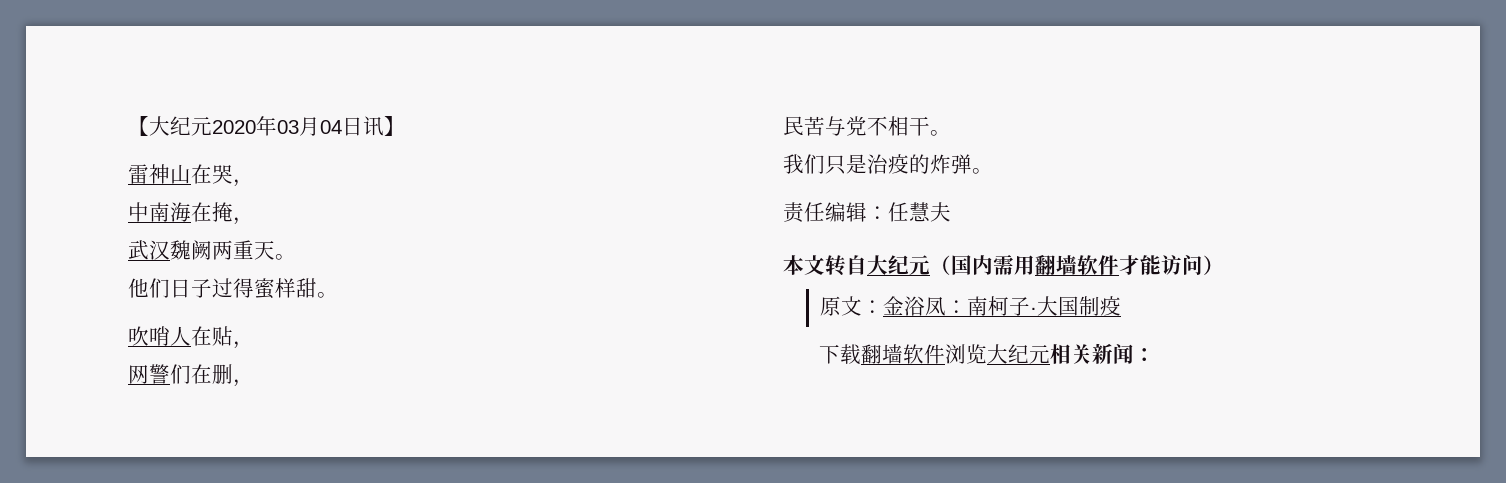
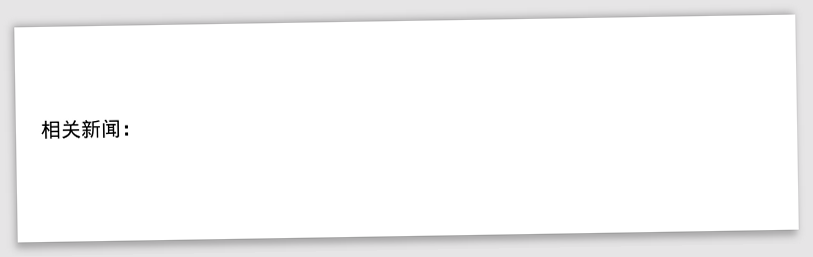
[128,116,405,136] [128,164,254,187] [128,202,254,225] [128,240,296,260] [128,278,338,299] [128,326,254,349] [128,364,254,387] [783,116,951,136] [783,154,993,175] [783,202,951,223] [783,254,1224,276] [820,296,1122,316] [819,344,1051,365] 【大纪元2020年03月04日讯】 // 雷神山在哭， // 中南海在掩， // 武汉魏阙两重天。 // 他们日子过得蜜样甜。 // 吹哨人在贴， // 网警们在删， // 民苦与党不相干。 // 我们只是治疫的炸弹。 // 责任编辑：任慧夫 // 本文转自大纪元（国内需用翻墙软件才能访问） // 原文：金浴凤：南柯子·大国制疫 // 下载翻墙软件浏览大纪元 -> (40, 129) none

